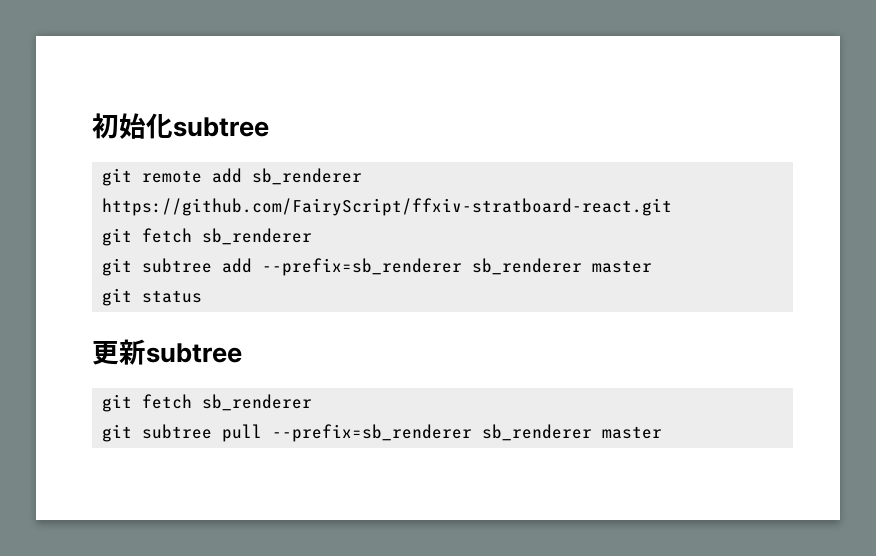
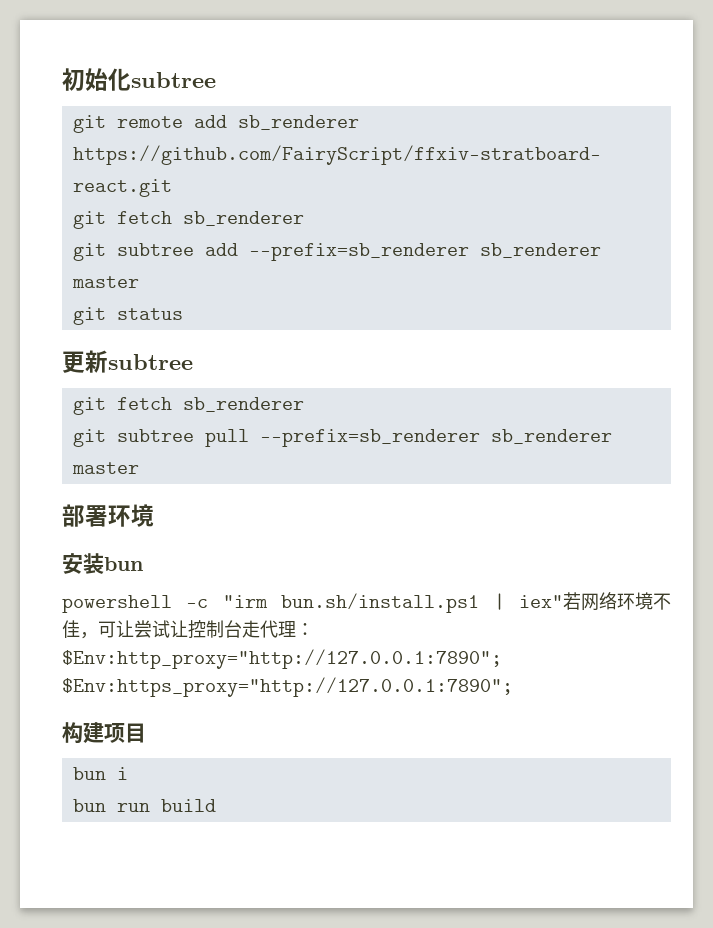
(663, 432) none -> [62,504,154,527] [62,553,143,574] [62,592,671,613] [62,620,314,639] [62,649,502,669] [62,677,513,697] [62,722,146,744] [72,767,128,780] [72,799,216,812] // 部署环境 // 安装bun // powershell -c "irm bun.sh/install.ps1 | iex"若网络环境不佳，可让尝试让控制台走代理：$Env:http_proxy="http://127.0.0.1:7890"; $Env:https_proxy="http://127.0.0.1:7890"; // 构建项目 // bun i // bun run build

